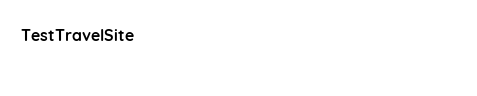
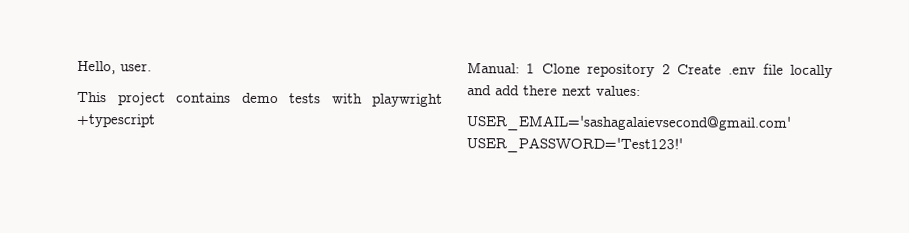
[21,29,134,41] TestTravelSite -> [77,60,152,75] [77,91,443,107] [76,113,156,128] [467,62,833,79] [467,85,641,97] [466,115,792,132] [466,137,683,154] Hello, user. // This project contains demo tests with playwright +typescript // Manual: 1 Clone repository 2 Create .env file locally and add there next values: // USER_EMAIL='sashagalaievsecond@gmail.com' USER_PASSWORD='Test123!'

